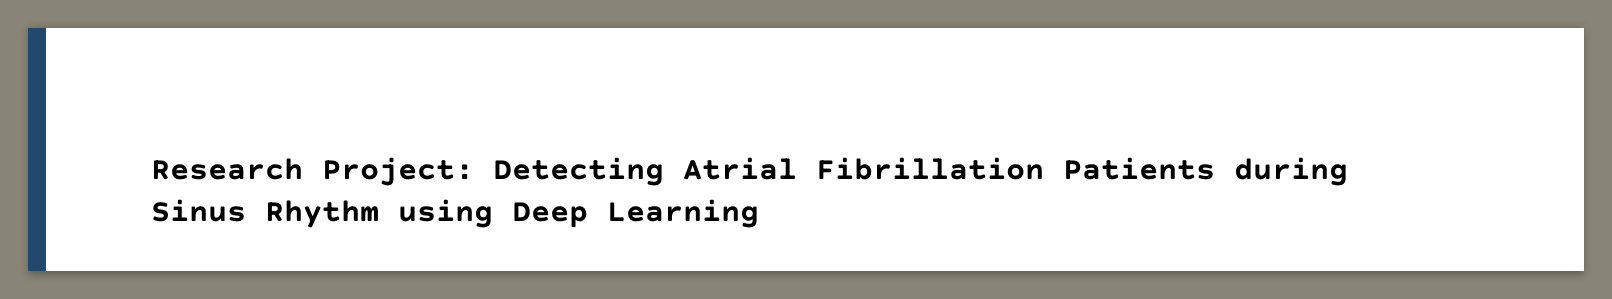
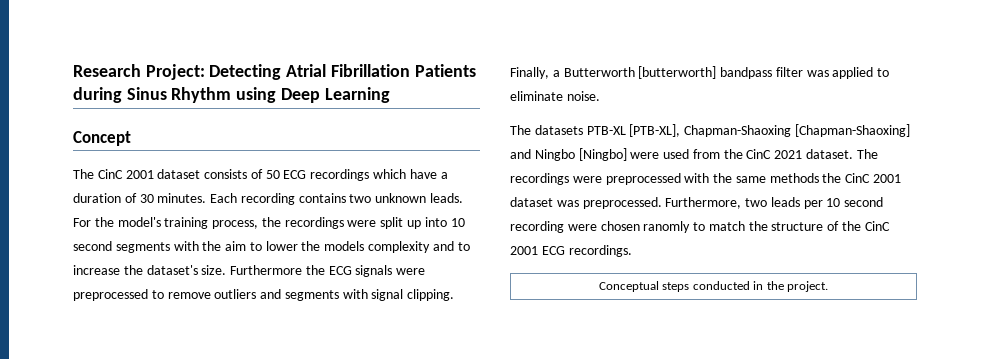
(759, 213) none -> [73,131,131,146] [73,169,448,181] [73,193,464,205] [73,217,465,229] [73,241,470,253] [73,265,426,277] [73,289,455,301] [510,66,890,79] [510,91,600,101] [510,124,910,137] [510,148,878,161] [510,173,902,185] [510,197,884,209] [510,221,890,233] [510,245,632,257] [599,281,828,292] // Concept // The CinC 2001 dataset consists of 50 ECG recordings which have a duration of 30 minutes. Each recording contains two unknown leads. For the model's training process, the recordings were split up into 10 second segments with the aim to lower the models complexity and to increase the dataset's size. Furthermore the ECG signals were preprocessed to remove outliers and segments with signal clipping. Finally, a Butterworth [butterworth] bandpass filter was applied to eliminate noise. // The datasets PTB-XL [PTB-XL], Chapman-Shaoxing [Chapman-Shaoxing] and Ningbo [Ningbo] were used from the CinC 2021 dataset. The recordings were preprocessed with the same methods the CinC 2001 dataset was preprocessed. Furthermore, two leads per 10 second recording were chosen ranomly to match the structure of the CinC 2001 ECG recordings. // Conceptual steps conducted in the project.

